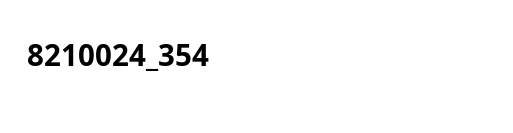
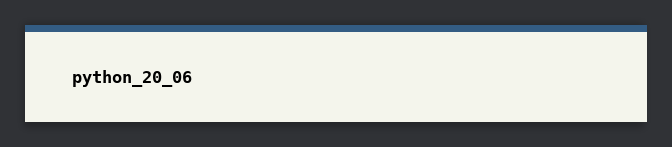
[27,44,209,71] 8210024_354 -> [72,70,192,87] python_20_06

